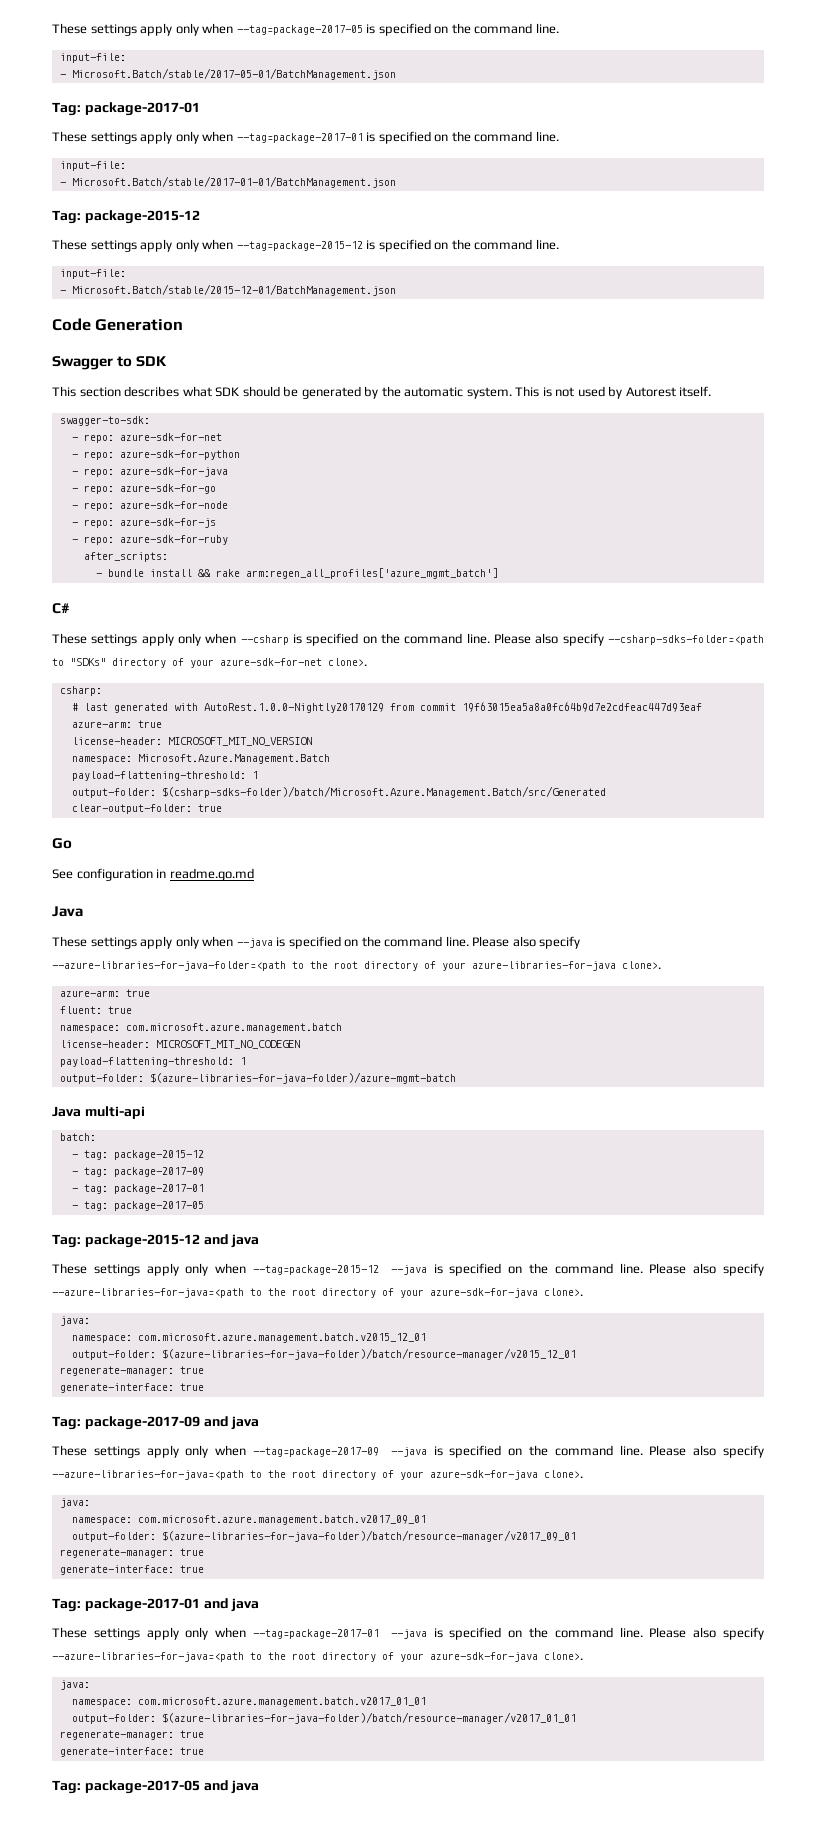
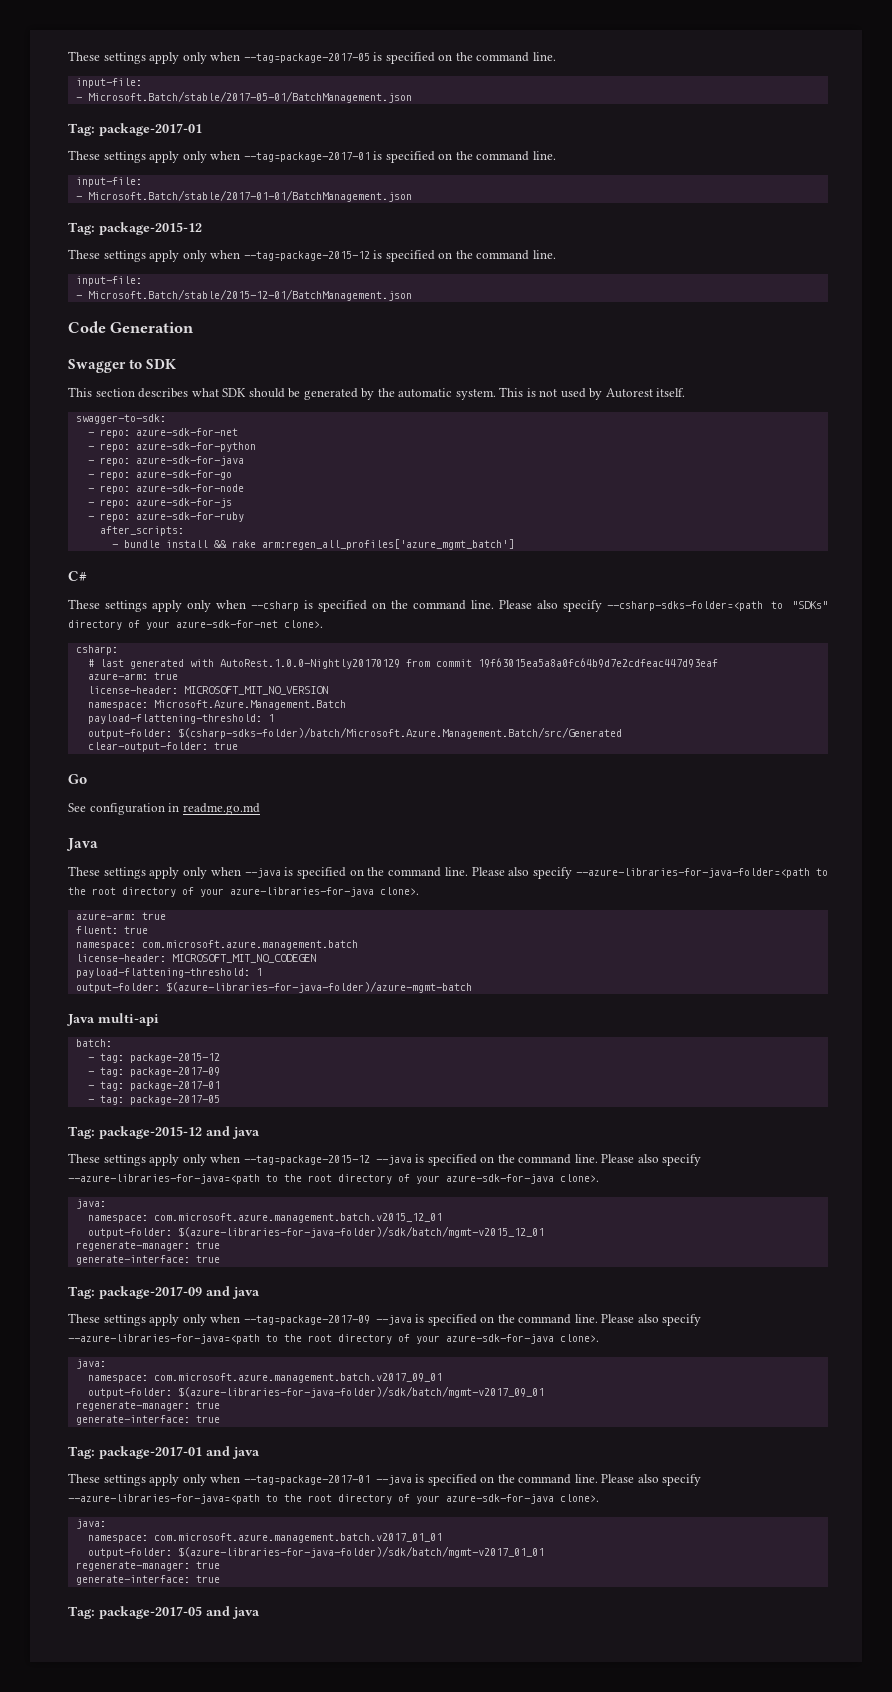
[161,1348,576,1360] $(azure-libraries-for-java-folder)/batch/resource-manager/v2015_12_01 -> [177,1226,544,1238] $(azure-libraries-for-java-folder)/sdk/batch/mgmt-v2015_12_01
[161,1530,576,1542] $(azure-libraries-for-java-folder)/batch/resource-manager/v2017_09_01 -> [177,1386,544,1398] $(azure-libraries-for-java-folder)/sdk/batch/mgmt-v2017_09_01
[161,1712,576,1724] $(azure-libraries-for-java-folder)/batch/resource-manager/v2017_01_01 -> [177,1546,544,1558] $(azure-libraries-for-java-folder)/sdk/batch/mgmt-v2017_01_01

